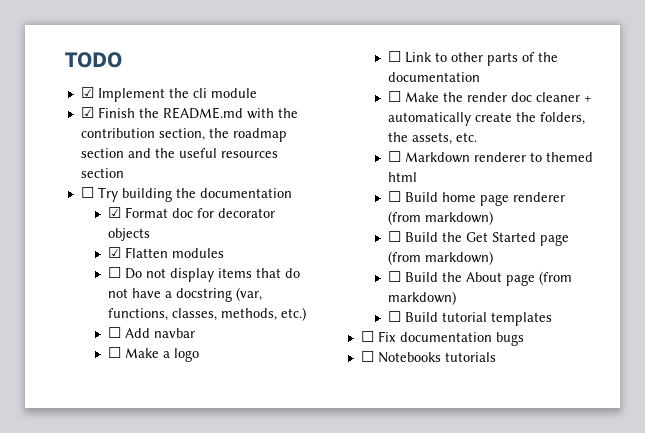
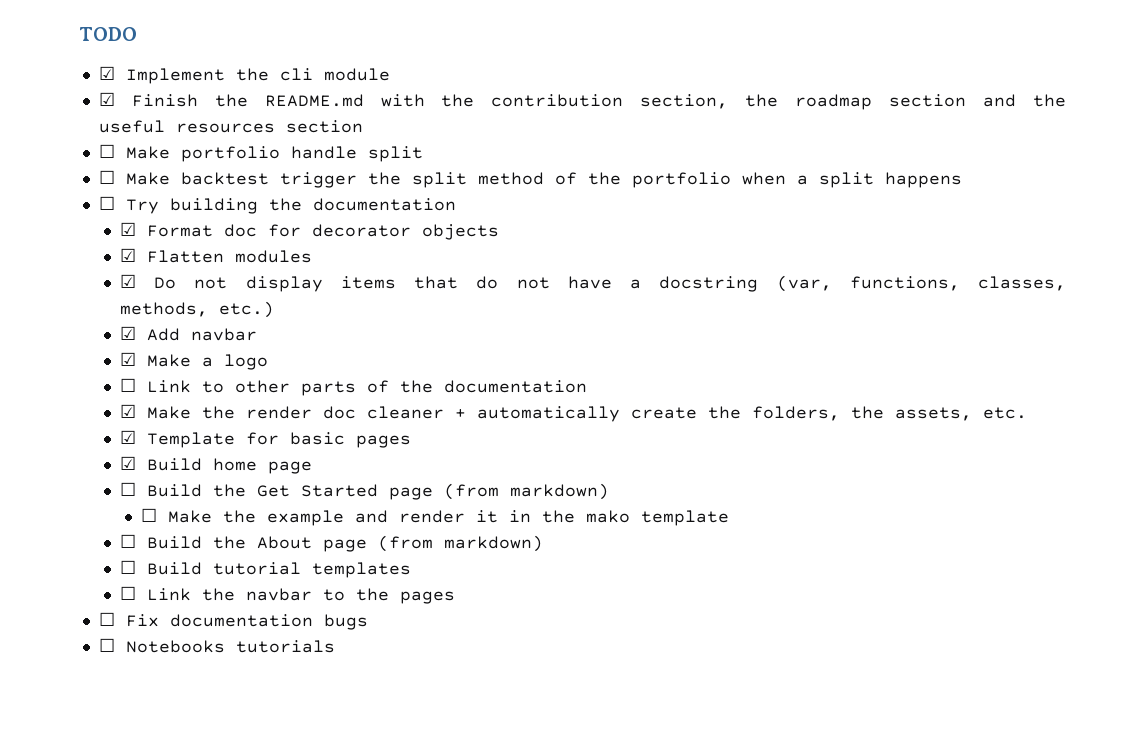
(124, 173) none -> [98,144,423,162] [98,170,962,188] // ☐ Make portfolio handle split // ☐ Make backtest trigger the split method of the portfolio when a split happens
[108,267,122,278] ☐ -> [119,274,136,288] ☑
[108,327,122,338] ☐ -> [119,326,136,340] ☑
[108,347,122,358] ☐ -> [119,352,136,366] ☑
[388,91,402,102] ☐ -> [119,404,136,418] ☑
[388,151,594,163] [388,172,418,182] [388,191,402,202] ☐ Markdown renderer to themed html // ☐ -> [119,430,411,448] [119,456,136,470] ☑ Template for basic pages // ☑
[513,192,566,202] [388,211,494,225] renderer (from markdown) -> (312, 467) none
(494, 258) none -> [141,508,730,526] // ☐ Make the example and render it in the mako template
(553, 319) none -> [119,586,455,604] // ☐ Link the navbar to the pages

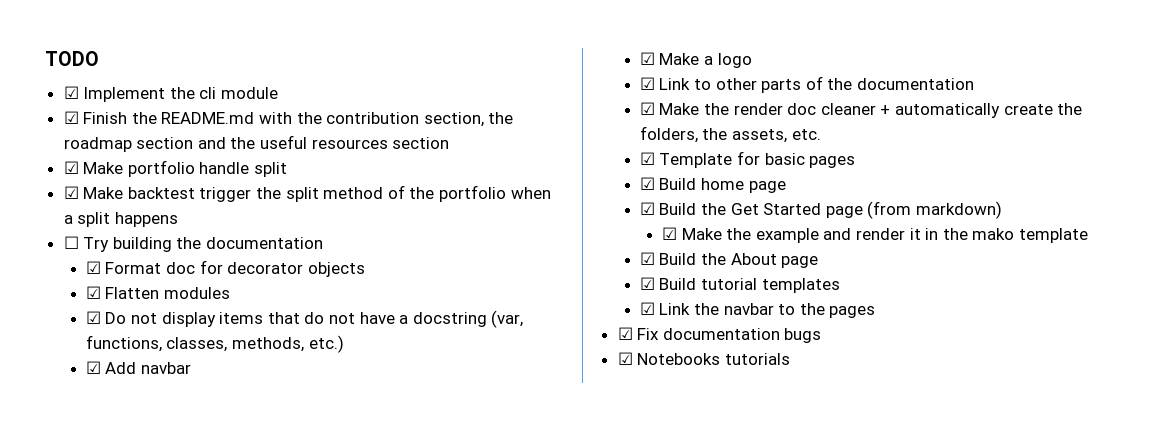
[98,144,115,158] ☐ -> [63,161,79,174] ☑
[98,170,115,184] ☐ -> [63,186,79,199] ☑
[119,378,136,392] ☐ -> [639,77,655,90] ☑
[119,482,136,496] ☐ -> [639,202,655,215] ☑
[141,508,158,522] ☐ -> [662,227,678,240] ☑
[119,534,136,548] ☐ -> [639,252,655,265] ☑
[377,535,543,552] [119,560,136,574] (from markdown) // ☐ -> [639,277,655,290] // ☑
[119,586,136,600] ☐ -> [639,302,655,315] ☑
[98,612,115,626] ☐ -> [617,327,633,340] ☑
[98,638,115,652] ☐ -> [617,352,633,365] ☑

